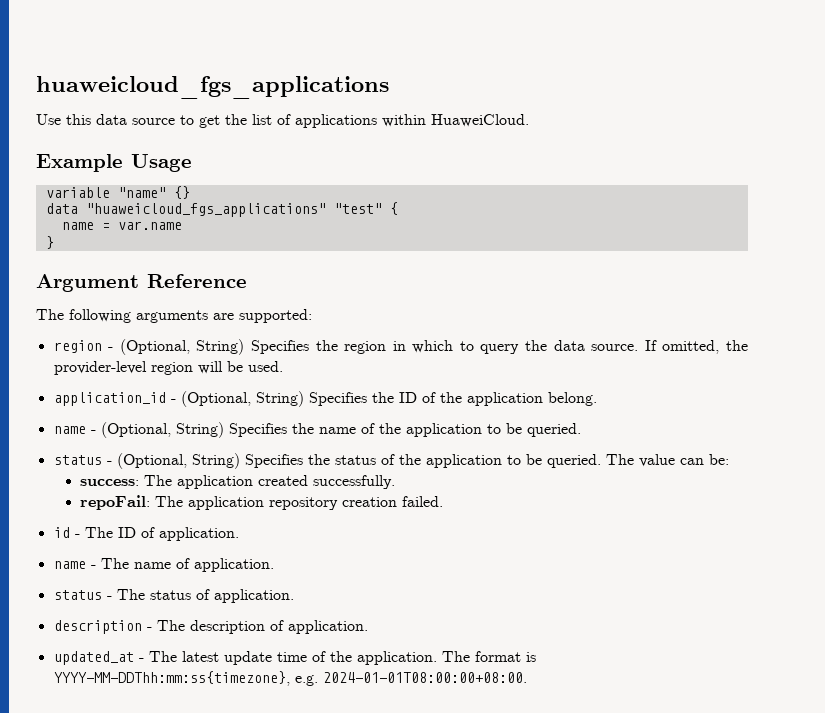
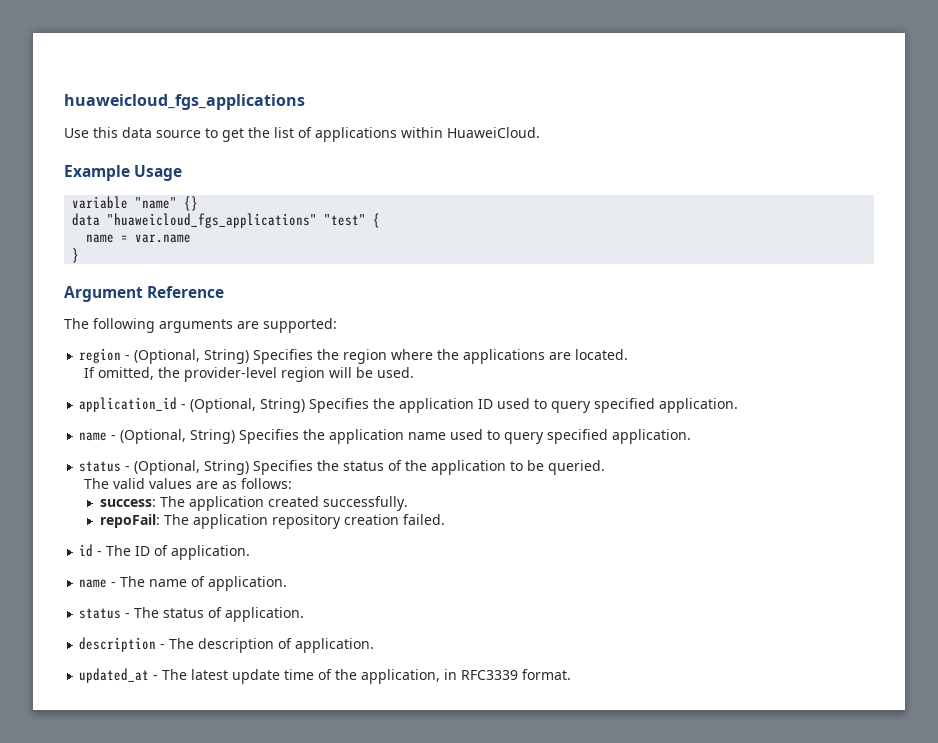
[392,340,639,354] in which to query the data source. -> [391,349,629,364] where the applications are located. //
[398,392,597,406] ID of the application belong. -> [399,398,739,413] application ID used to query specified application.
[318,423,581,437] name of the application to be queried. -> [329,429,692,444] application name used to query specified application.
[605,454,729,467] The value can be: -> [84,478,293,489] // The valid values are as follows:
[356,651,536,665] [53,671,527,686] application. The format is YYYY-MM-DDThh:mm:ss{timezone}, e.g. 2024-01-01T08:00:00+08:00. -> [361,669,572,684] application, in RFC3339 format.

